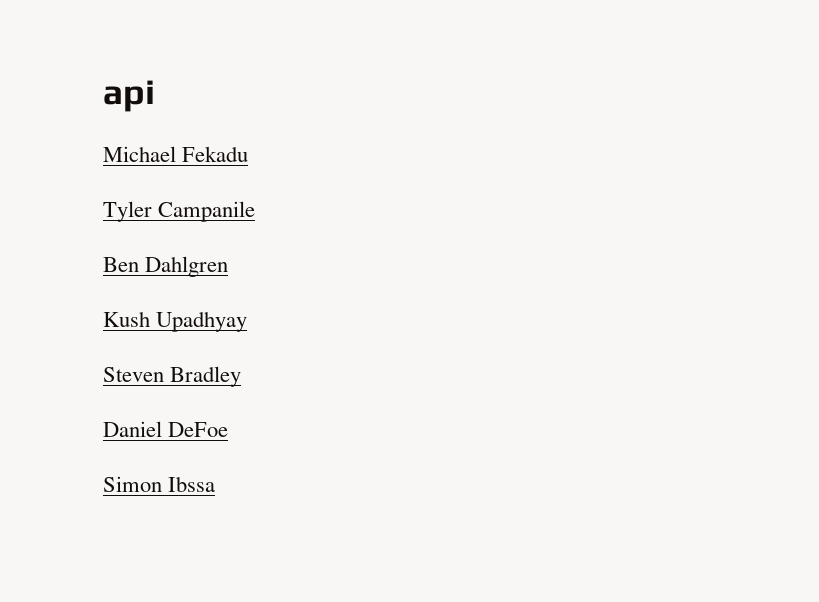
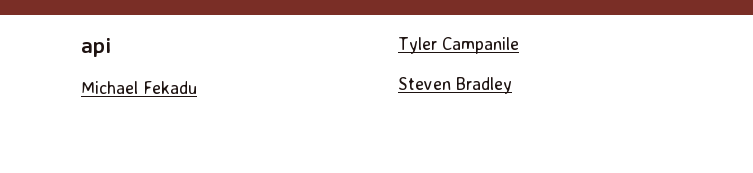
[103,256,229,277] [103,311,248,332] [103,366,242,387] [103,421,229,437] [103,476,216,492] Ben Dahlgren // Kush Upadhyay // Steven Bradley // Daniel DeFoe // Simon Ibssa -> [398,77,512,94] Steven Bradley

